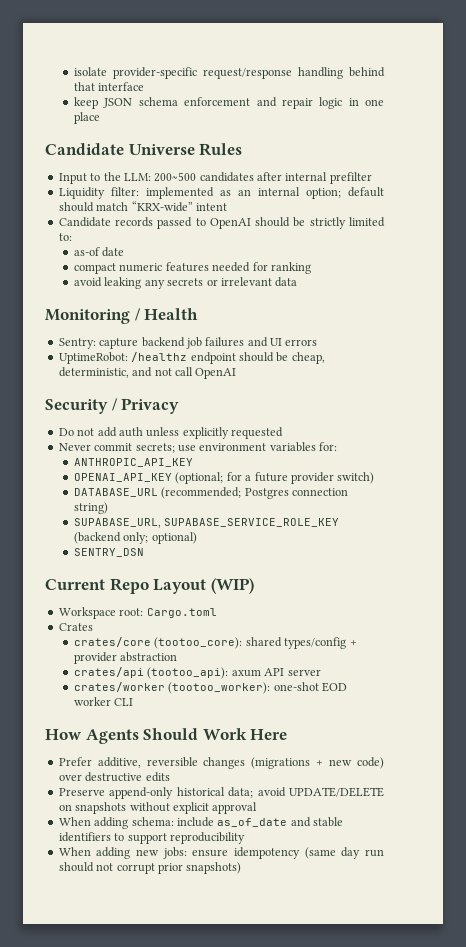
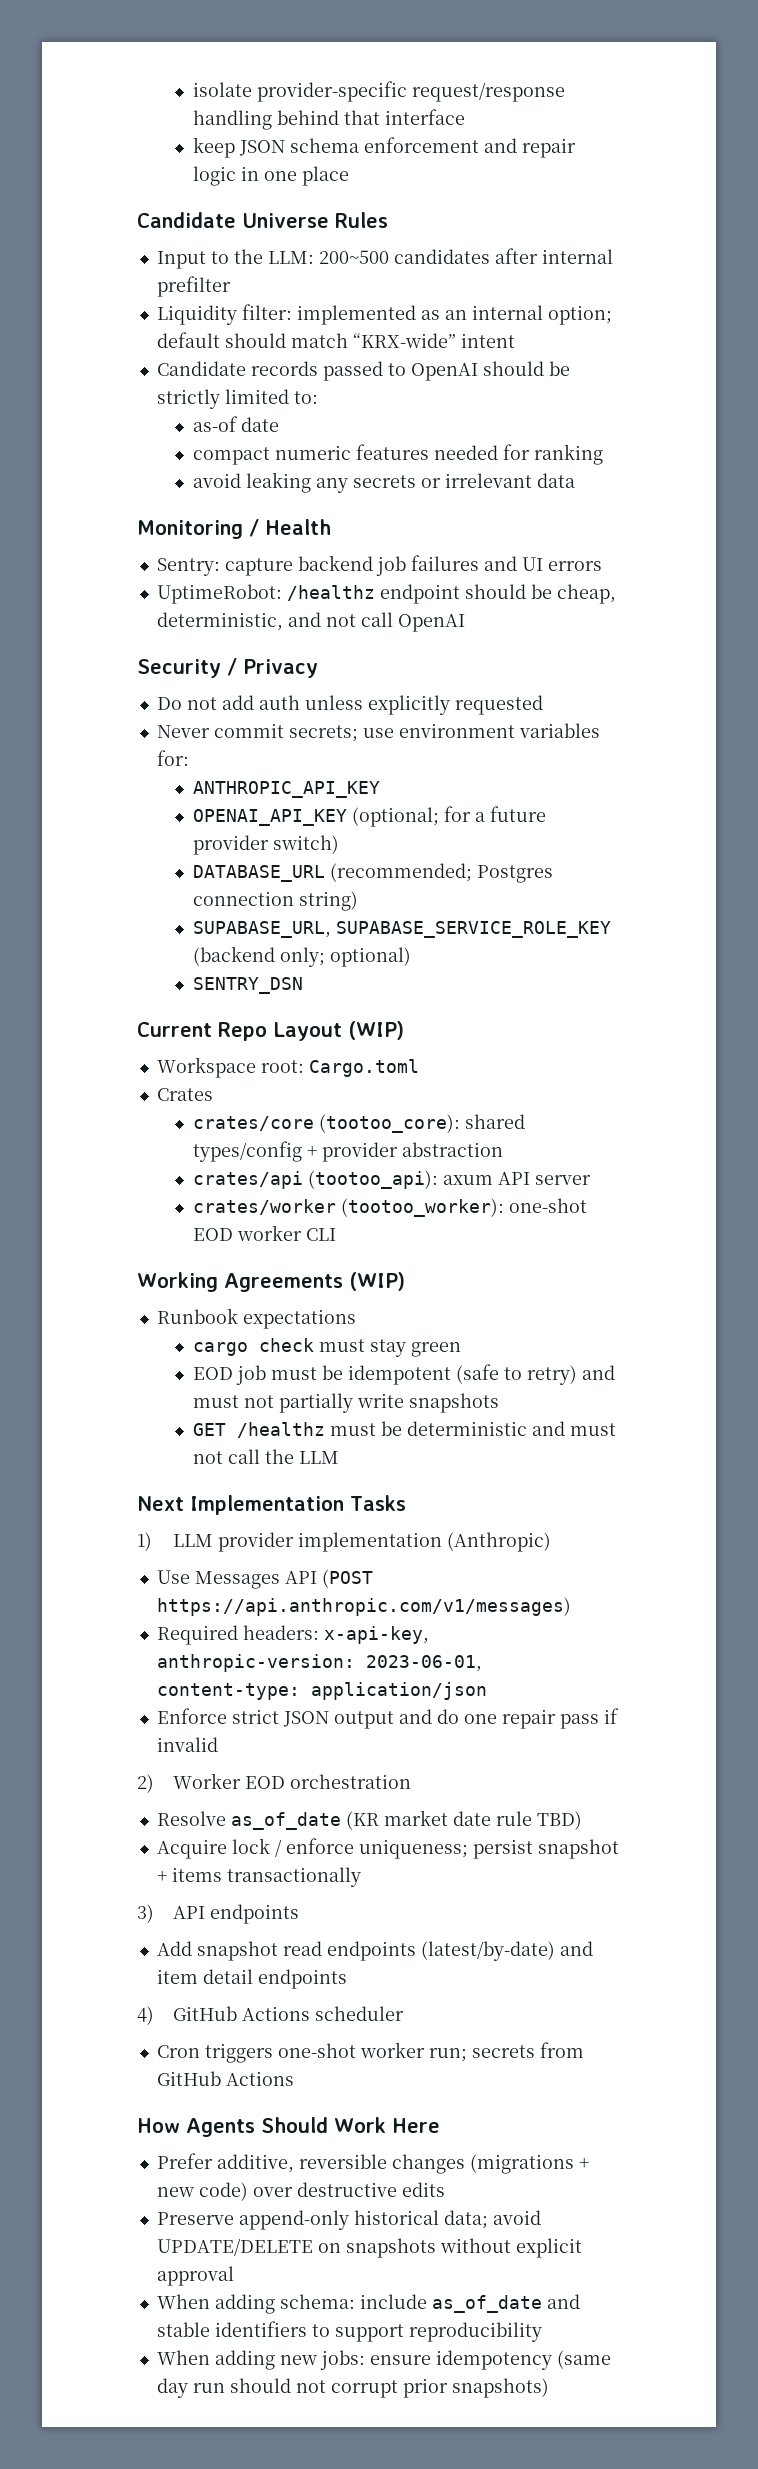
(134, 702) none -> [137,1272,405,1292] [156,1308,356,1329] [192,1338,461,1357] [192,1364,615,1385] [192,1393,499,1413] [192,1421,616,1438] [192,1449,339,1464] [137,1495,406,1515] [137,1532,551,1552] [156,1569,373,1589] [156,1597,571,1616] [156,1625,429,1645] [156,1654,482,1672] [156,1682,487,1700] [156,1708,619,1729] [156,1737,218,1752] [137,1773,411,1793] [156,1810,582,1830] [156,1838,619,1859] [156,1867,361,1887] [137,1904,299,1924] [156,1941,593,1961] [156,1969,347,1989] [137,2006,404,2025] [156,2042,584,2063] [156,2071,294,2086] // Working Agreements (WIP) // Runbook expectations // cargo check must stay green // EOD job must be idempotent (safe to retry) and must not partially write snapshots // GET /healthz must be deterministic and must not call the LLM // Next Implementation Tasks // 1) LLM provider implementation (Anthropic) // Use Messages API (POST https://api.anthropic.com/v1/messages) // Required headers: x-api-key, anthropic-version: 2023-06-01, content-type: application/json // Enforce strict JSON output and do one repair pass if invalid // 2) Worker EOD orchestration // Resolve as_of_date (KR market date rule TBD) // Acquire lock / enforce uniqueness; persist snapshot + items transactionally // 3) API endpoints // Add snapshot read endpoints (latest/by-date) and item detail endpoints // 4) GitHub Actions scheduler // Cron triggers one-shot worker run; secrets from GitHub Actions

